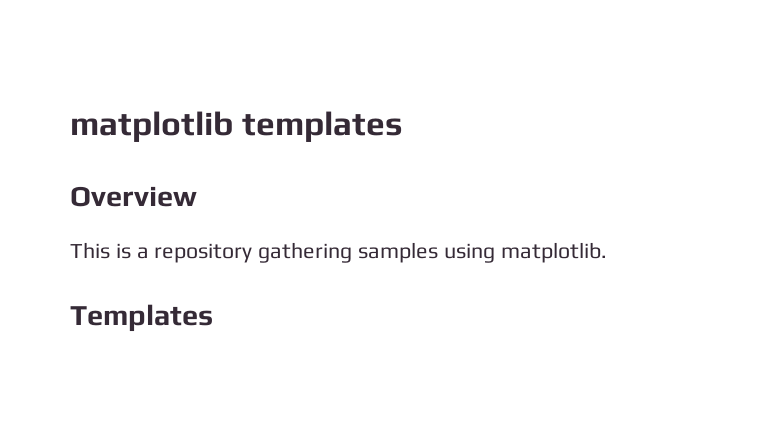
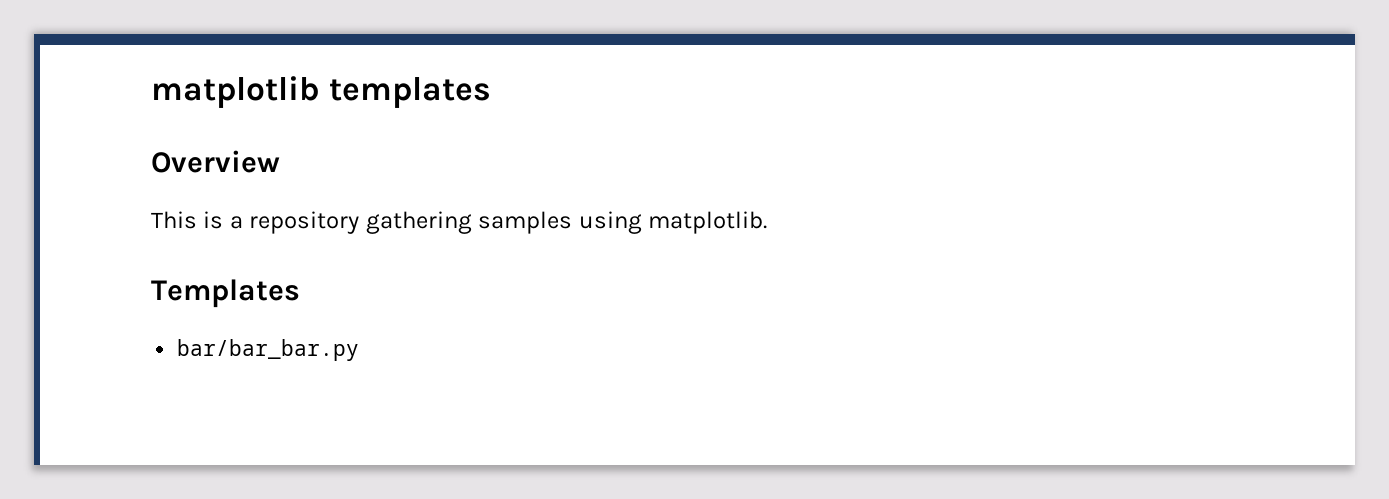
(213, 318) none -> [177,339,360,361] // bar/bar_bar.py

